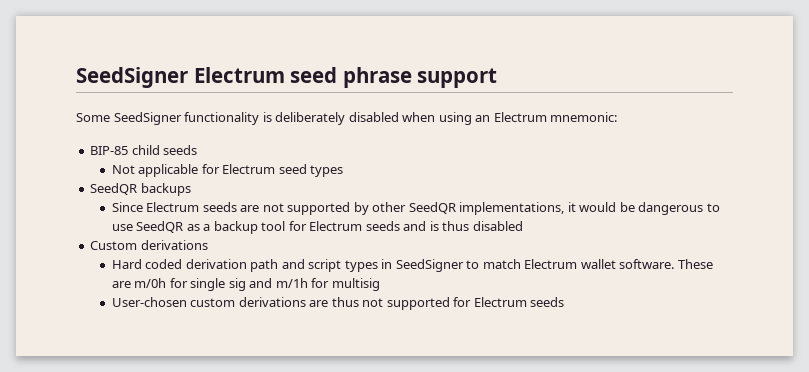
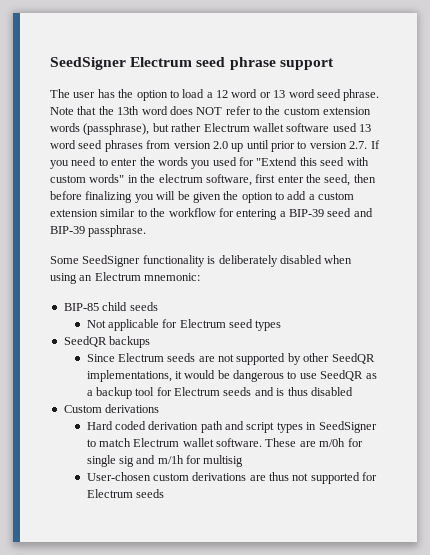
(498, 78) none -> [50,89,380,101] [50,106,372,115] [50,123,371,135] [50,140,380,152] [50,157,369,169] [50,174,376,186] [50,191,355,203] [50,208,373,220] [50,225,147,237] // The user has the option to load a 12 word or 13 word seed phrase. Note that the 13th word does NOT refer to the custom extension words (passphrase), but rather Electrum wallet software used 13 word seed phrases from version 2.0 up until prior to version 2.7. If you need to enter the words you used for "Extend this seed with custom words" in the electrum software, first enter the seed, then before finalizing you will be given the option to add a custom extension similar to the workflow for entering a BIP-39 seed and BIP-39 passphrase.

